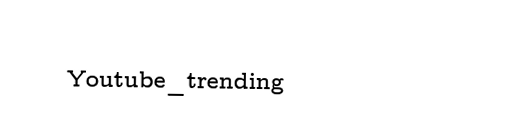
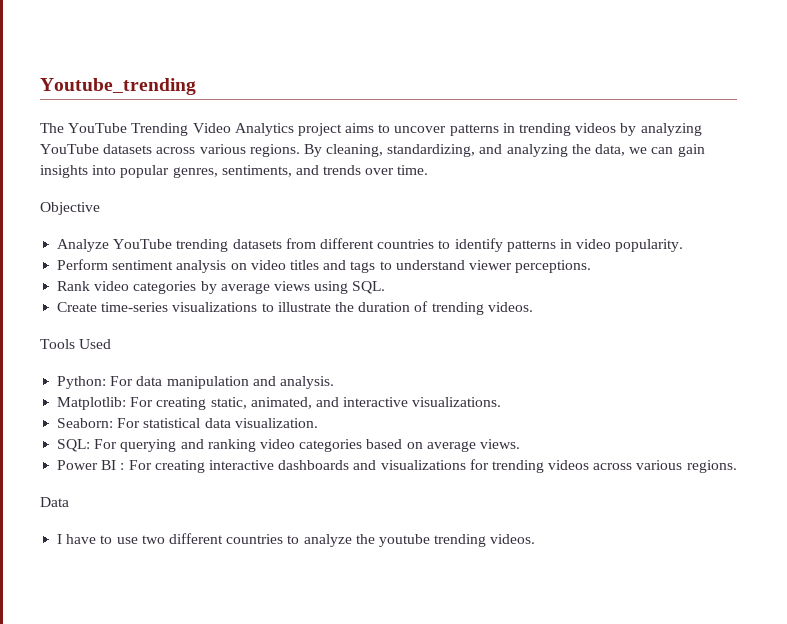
(284, 84) none -> [40,123,702,136] [40,144,705,157] [40,165,429,178] [40,202,100,215] [57,238,684,252] [57,259,592,273] [57,281,386,294] [57,301,533,315] [40,339,112,349] [57,376,334,389] [57,397,502,410] [57,418,318,428] [57,439,520,452] [57,459,737,473] [40,497,69,507] [57,533,536,547] // The YouTube Trending Video Analytics project aims to uncover patterns in trending videos by analyzing YouTube datasets across various regions. By cleaning, standardizing, and analyzing the data, we can gain insights into popular genres, sentiments, and trends over time. // Objective // Analyze YouTube trending datasets from different countries to identify patterns in video popularity. // Perform sentiment analysis on video titles and tags to understand viewer perceptions. // Rank video categories by average views using SQL. // Create time-series visualizations to illustrate the duration of trending videos. // Tools Used // Python: For data manipulation and analysis. // Matplotlib: For creating static, animated, and interactive visualizations. // Seaborn: For statistical data visualization. // SQL: For querying and ranking video categories based on average views. // Power BI : For creating interactive dashboards and visualizations for trending videos across various regions. // Data // I have to use two different countries to analyze the youtube trending videos.

